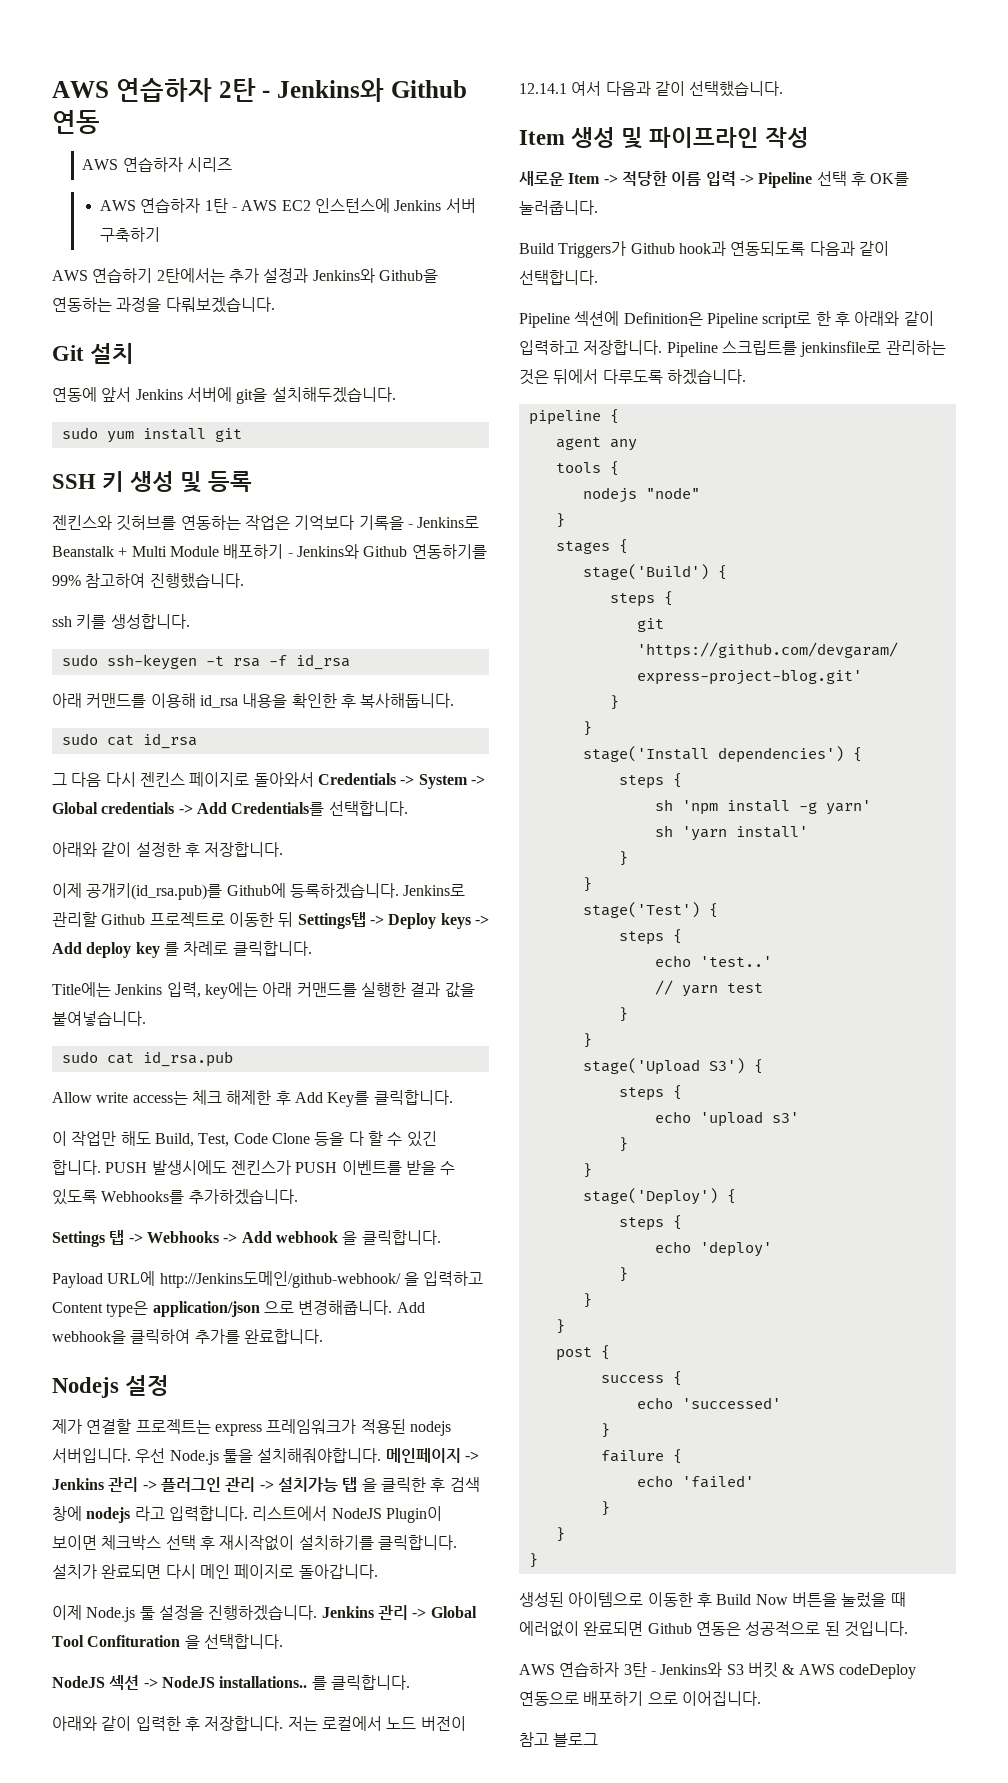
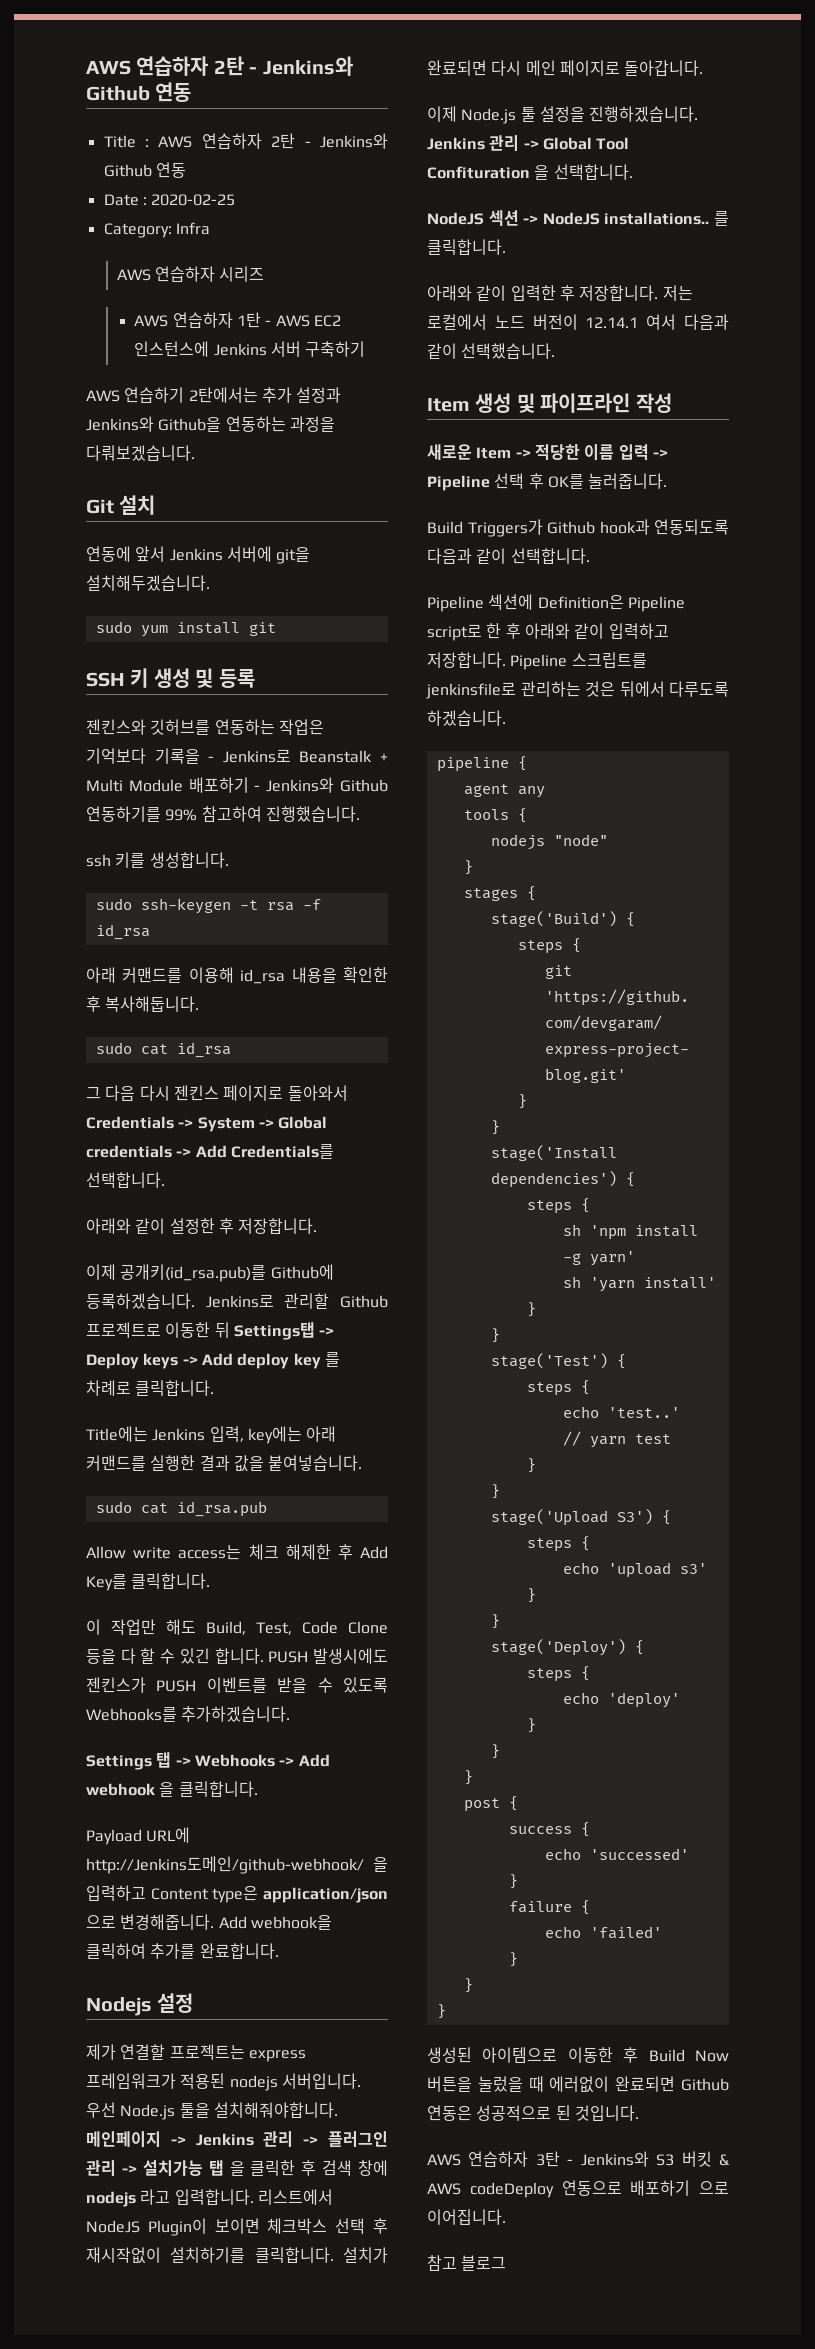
[52,78,467,102] [52,110,100,134] AWS 연습하자 2탄 - Jenkins와 Github 연동 -> [86,56,353,76] [86,82,192,102] [103,133,388,149] [103,162,186,178] [103,194,236,206] [103,222,210,238] AWS 연습하자 2탄 - Jenkins와 Github 연동 // Title : AWS 연습하자 2탄 - Jenkins와 Github 연동 // Date : 2020-02-25 // Category: Infra

